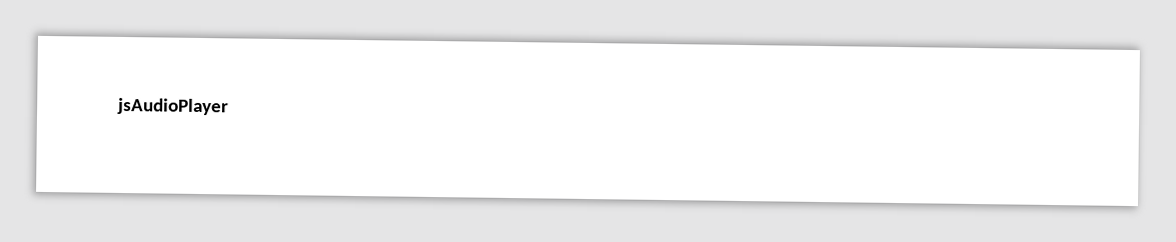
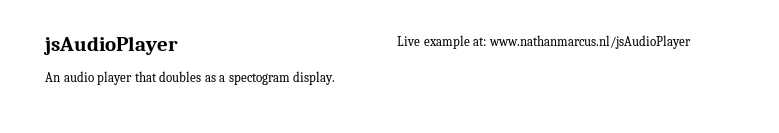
(229, 106) none -> [45,71,336,85] [397,35,691,49] // An audio player that doubles as a spectogram display. // Live example at: www.nathanmarcus.nl/jsAudioPlayer

